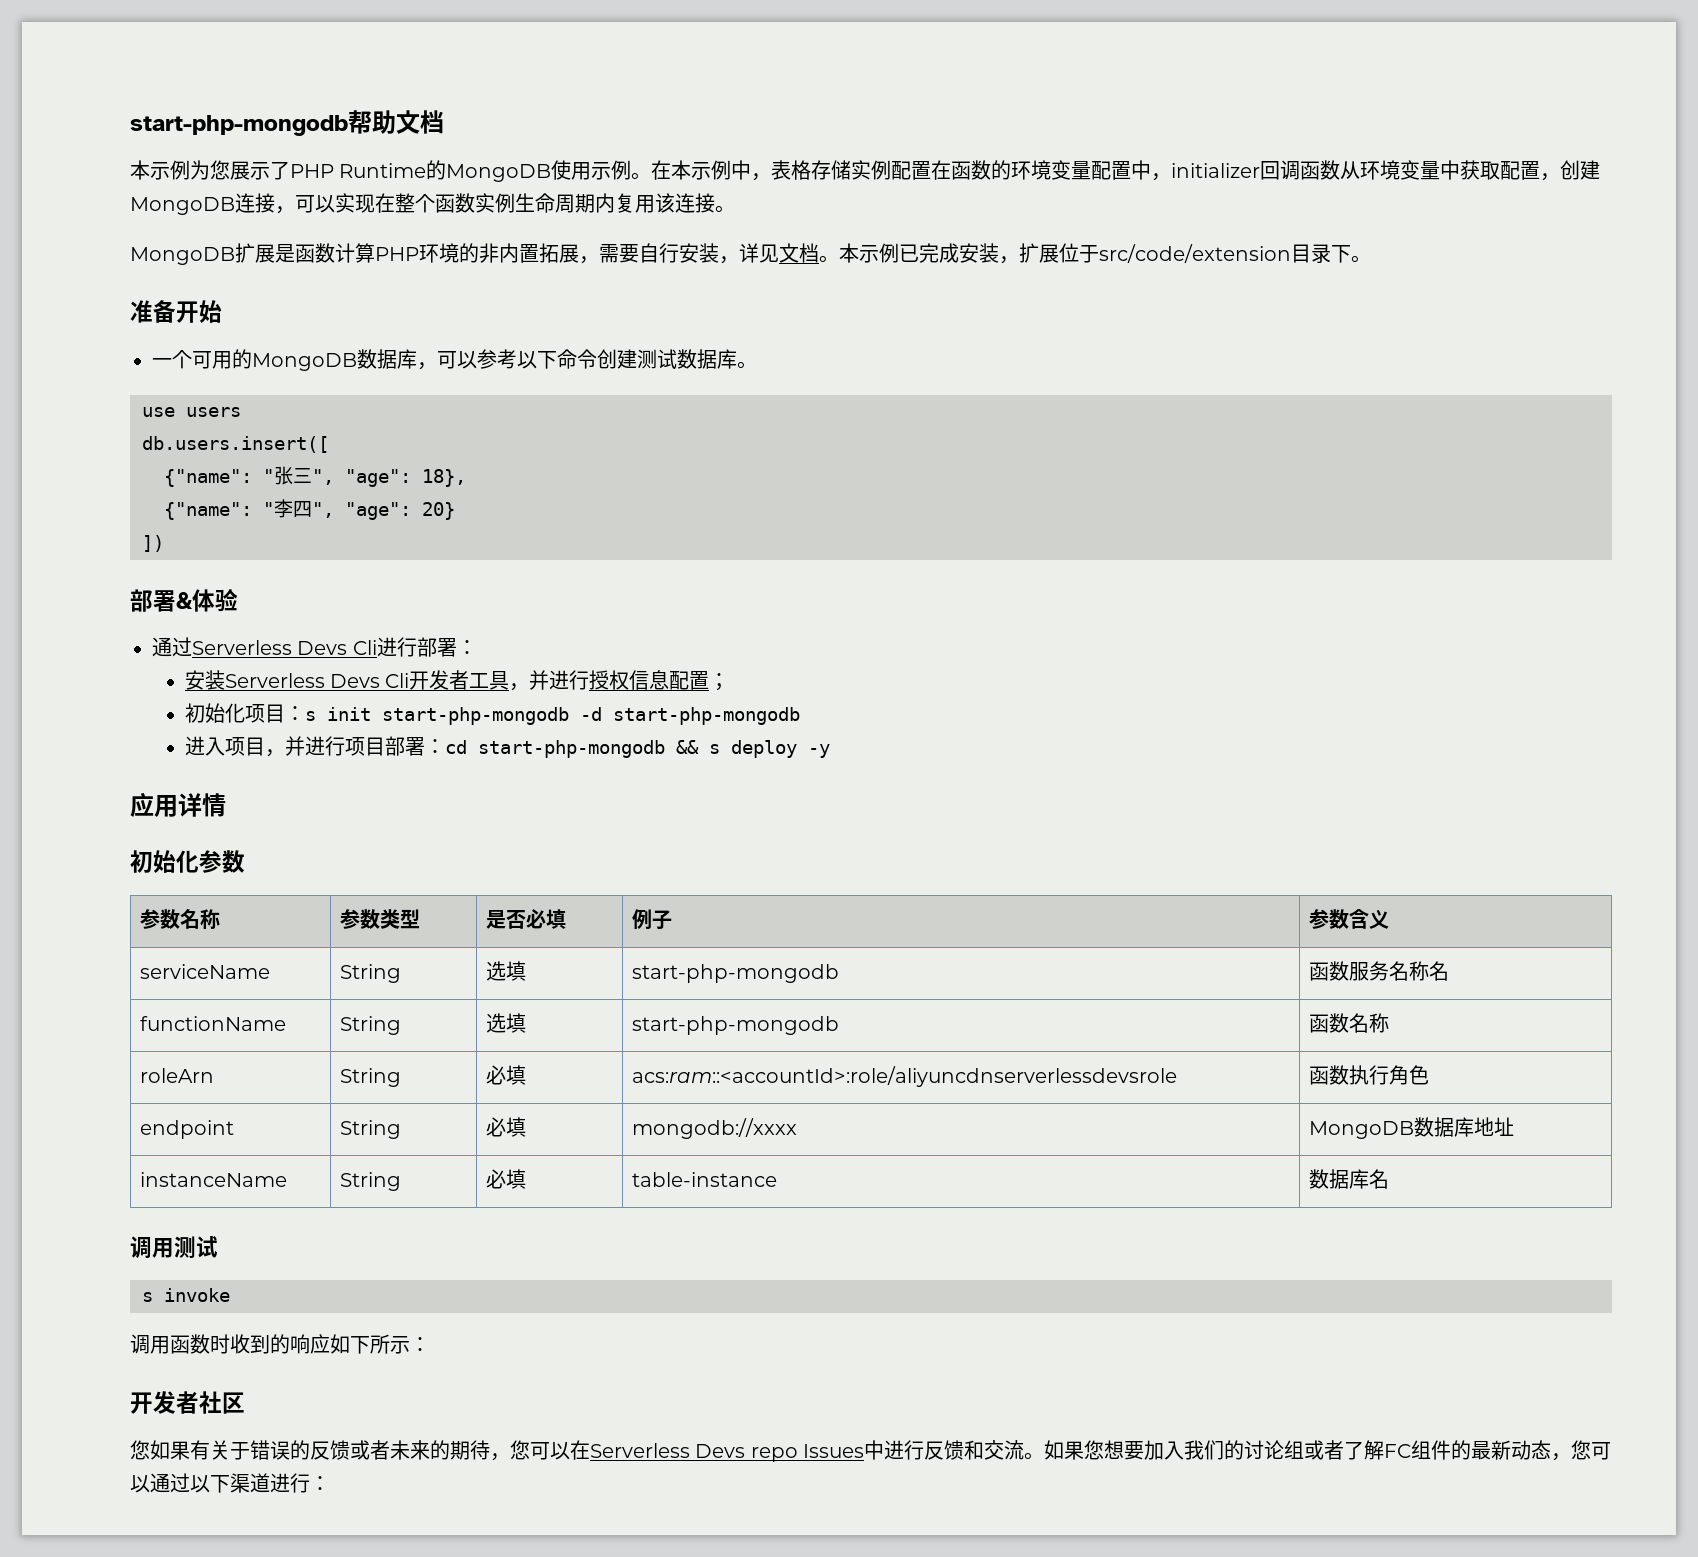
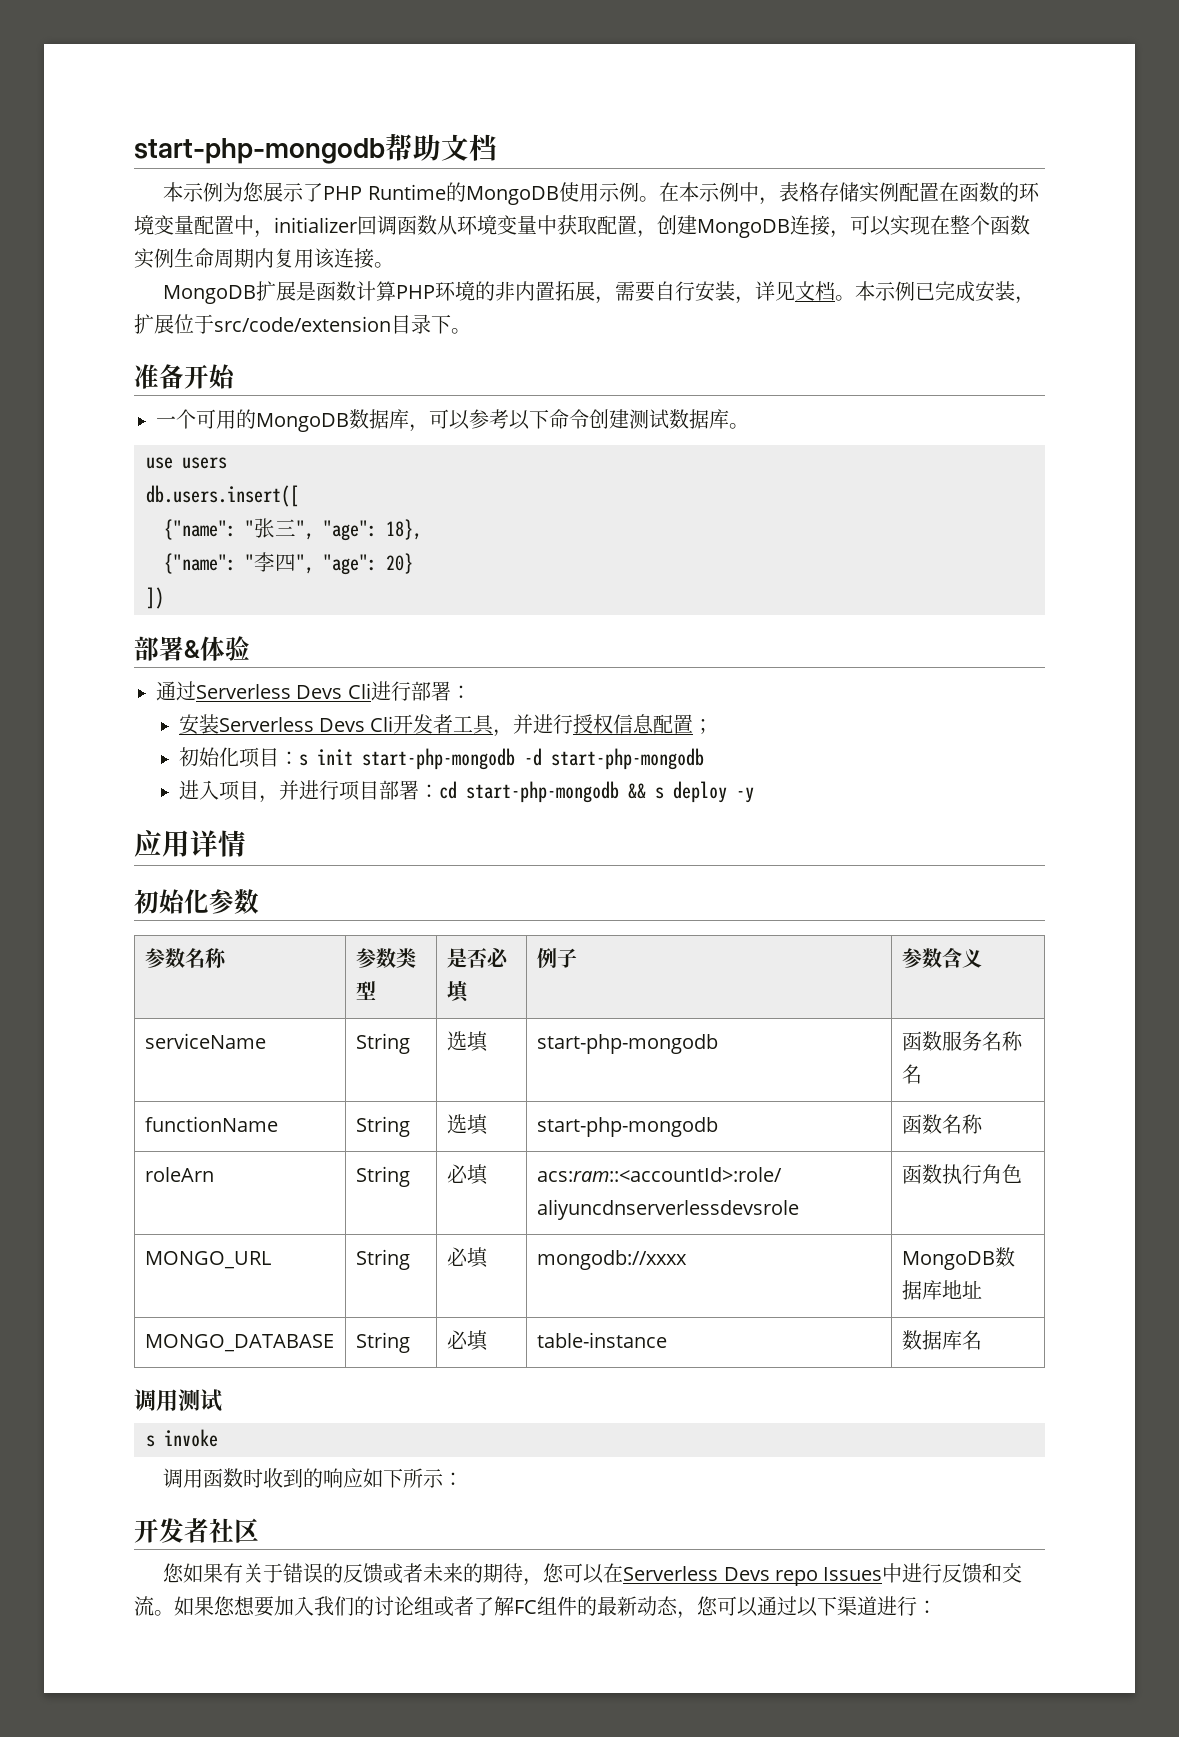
[139,1120,234,1139] endpoint -> [144,1251,271,1269] MONGO_URL
[139,1172,287,1187] instanceName -> [144,1334,334,1352] MONGO_DATABASE

